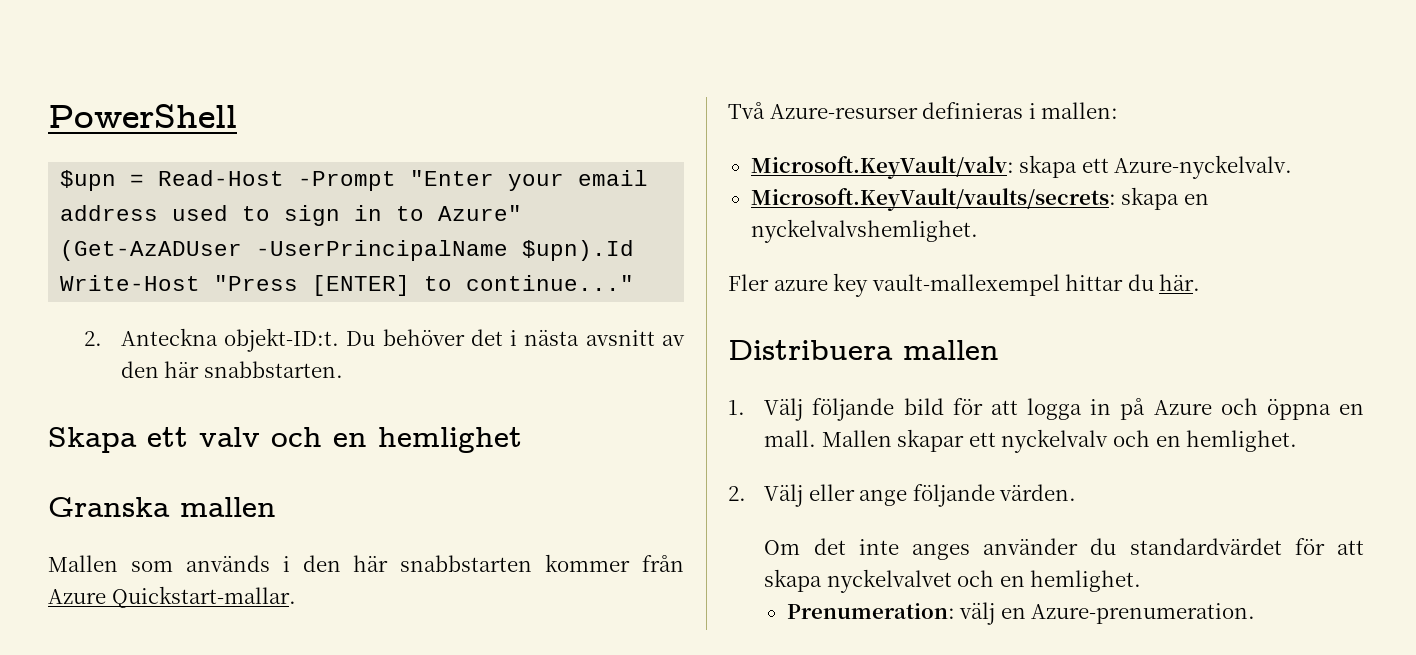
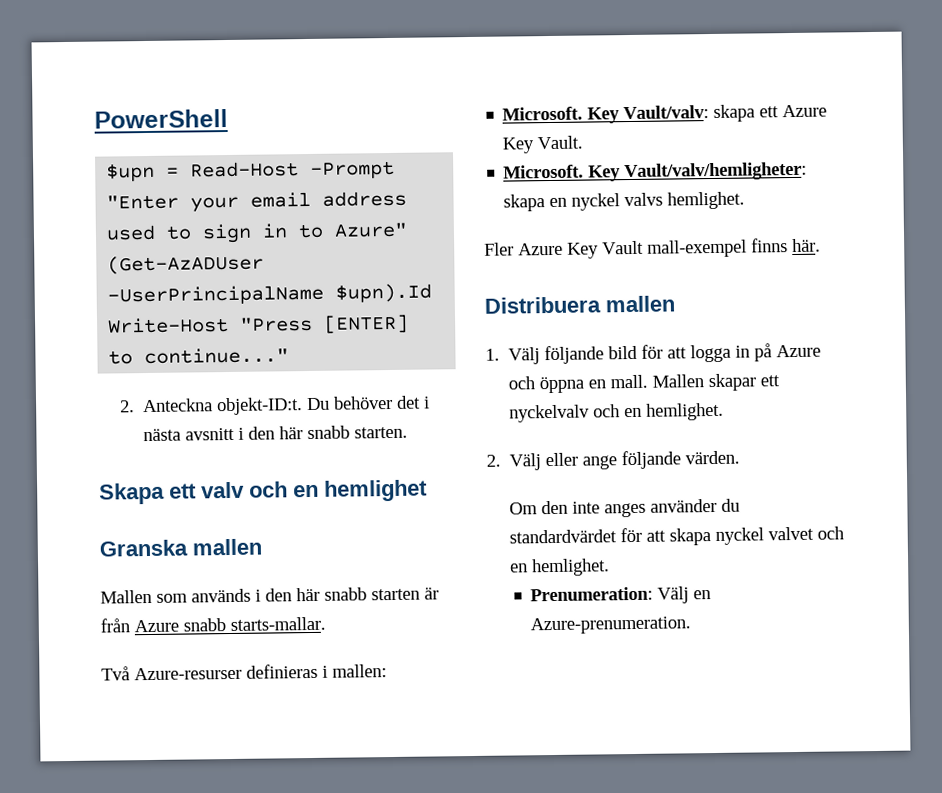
[662,335,685,346] [120,361,343,378] av den här snabbstarten. -> [238,425,409,440] i den här snabb starten.
[400,554,684,572] [48,586,296,608] snabbstarten kommer från Azure Quickstart-mallar. -> [324,587,439,601] [100,616,326,633] snabb starten är från Azure snabb starts-mallar.
[750,155,1293,179] [750,187,1209,211] [750,219,978,243] [728,273,1154,297] Microsoft.KeyVault/valv: skapa ett Azure-nyckelvalv. // Microsoft.KeyVault/vaults/secrets: skapa en nyckelvalvshemlighet. // Fler azure key vault-mallexempel hittar du -> [502,104,828,124] [502,135,584,154] [503,161,808,182] [503,191,746,212] [484,238,788,259] Microsoft. Key Vault/valv: skapa ett Azure Key Vault. // Microsoft. Key Vault/valv/hemligheter: skapa en nyckel valvs hemlighet. // Fler Azure Key Vault mall-exempel finns
[813,538,846,555] det -> [541,500,569,515] den
[826,569,952,593] nyckelvalvet -> [715,526,815,545] nyckel valvet
[959,602,996,625] välj -> [657,586,690,604] Välj

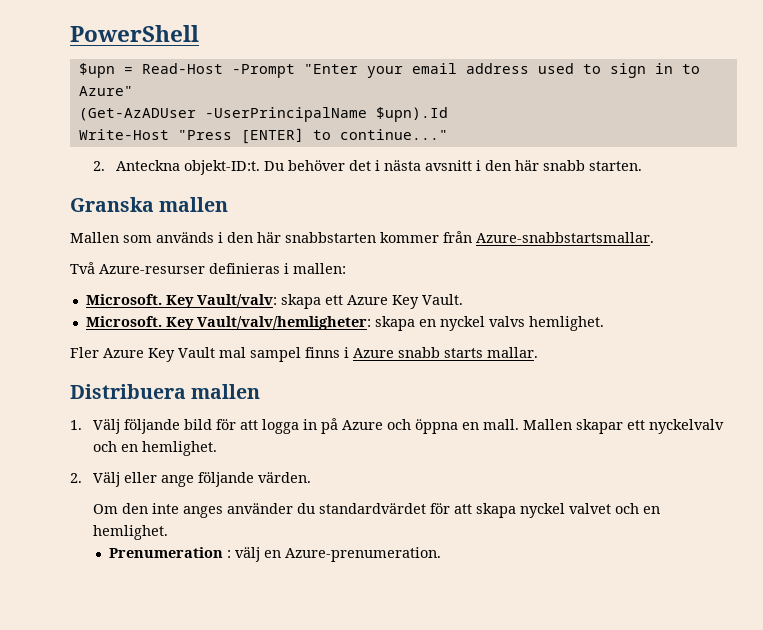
[99,479,428,505] // Skapa ett valv och en hemlighet -> (643, 166) none
[324,587,439,601] [100,616,326,633] snabb starten är från Azure snabb starts-mallar. -> [285,231,654,243] snabbstarten kommer från Azure-snabbstartsmallar.
[647,238,821,258] mall-exempel finns här. -> [219,347,538,362] mal sampel finns i Azure snabb starts mallar.
[530,586,690,604] Prenumeration: Välj -> [109,547,261,562] Prenumeration : välj

